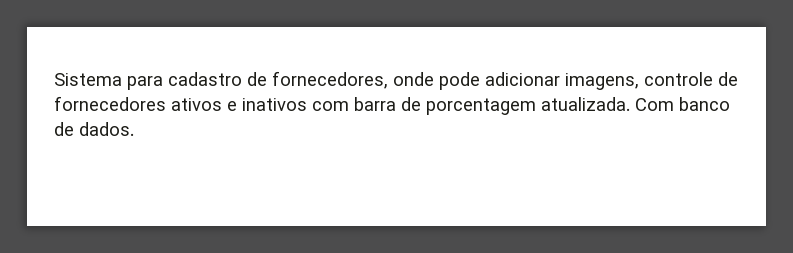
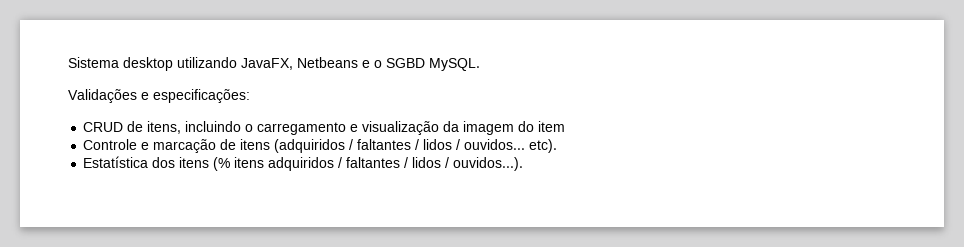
[127,71,738,90] [54,96,730,115] [54,122,134,136] para cadastro de fornecedores, onde pode adicionar imagens, controle de fornecedores ativos e inativos com barra de porcentagem atualizada. Com banco de dados. -> [123,57,480,71] [68,89,250,103] [83,121,566,135] [83,139,558,153] [83,156,524,171] desktop utilizando JavaFX, Netbeans e o SGBD MySQL. // Validações e especificações: // CRUD de itens, incluindo o carregamento e visualização da imagem do item // Controle e marcação de itens (adquiridos / faltantes / lidos / ouvidos... etc). // Estatística dos itens (% itens adquiridos / faltantes / lidos / ouvidos...).

